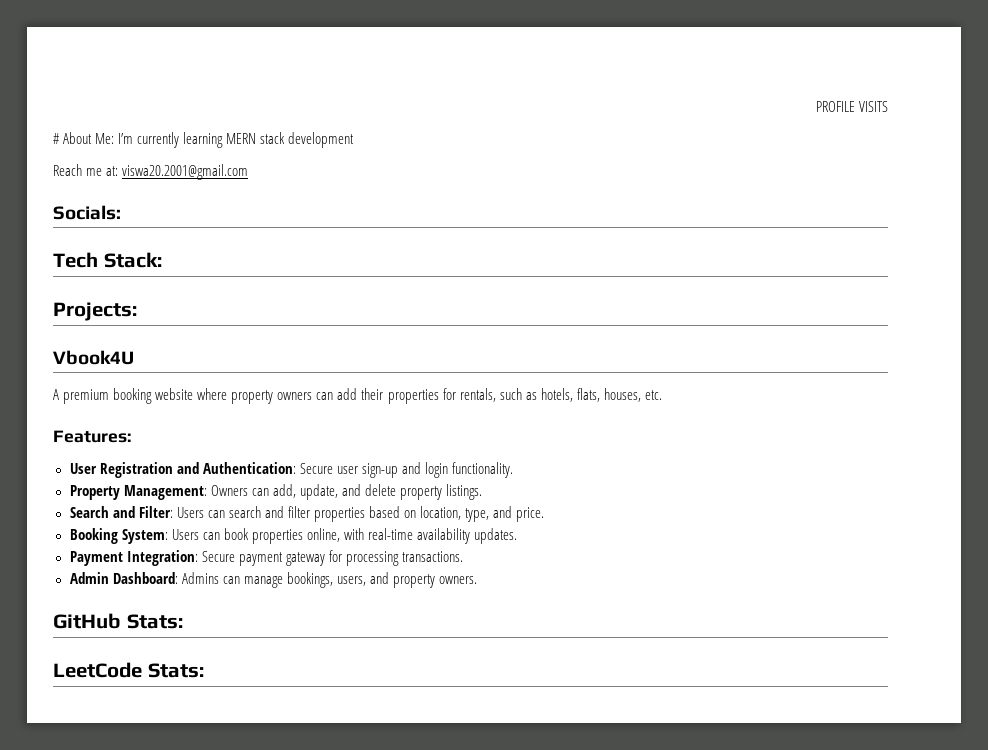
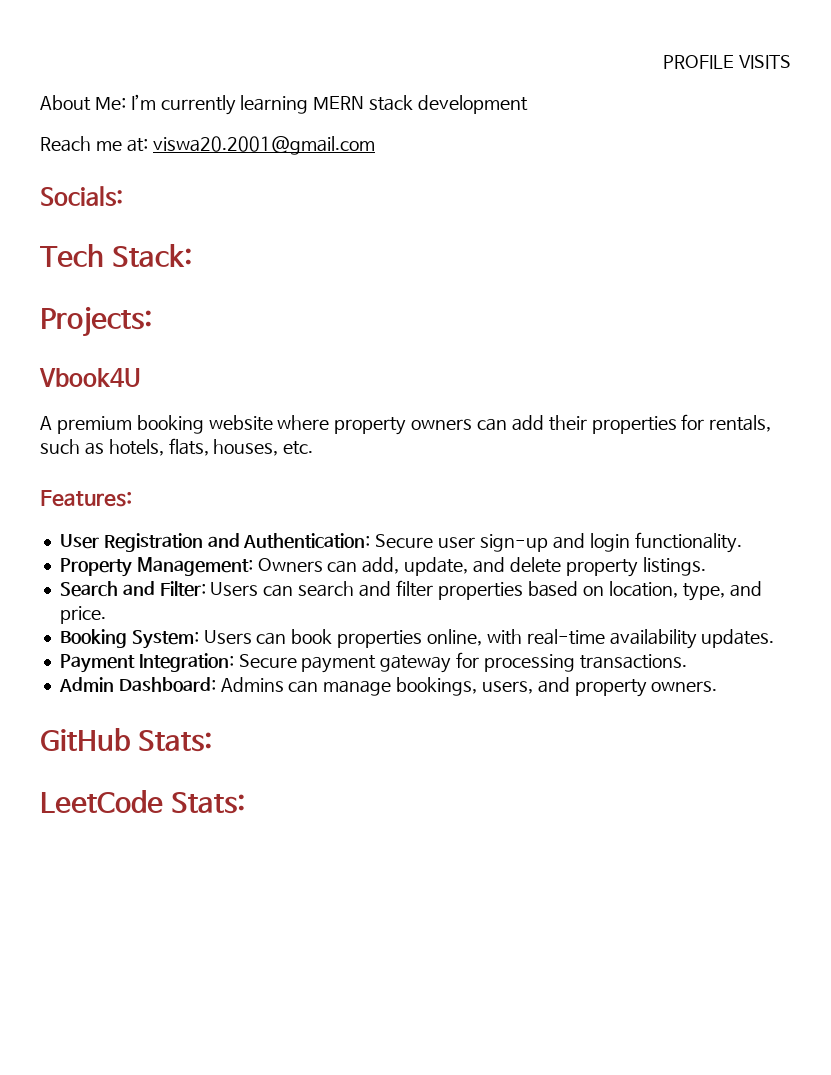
[53,133,60,144] # -> (791, 62) none

